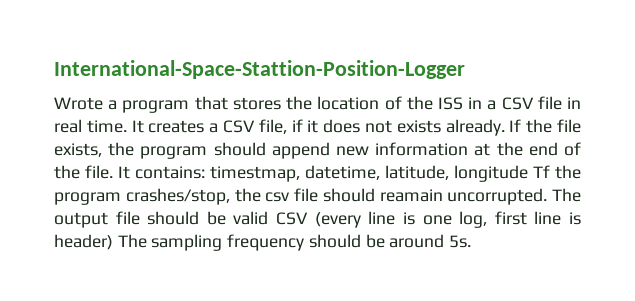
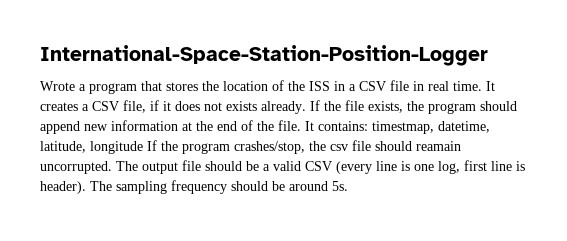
[54,60,465,79] International-Space-Stattion-Position-Logger -> [40,45,488,66] International-Space-Station-Position-Logger
[533,165,550,178] Tf -> [147,140,157,151] If
(226, 218) none -> [263,164,270,171] a
[54,234,113,250] header) -> [40,181,86,194] header).

